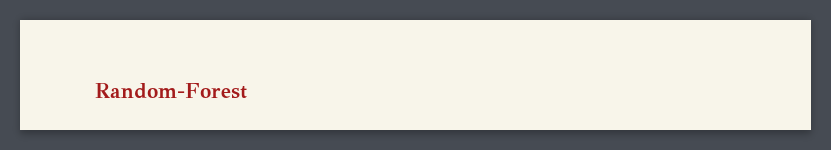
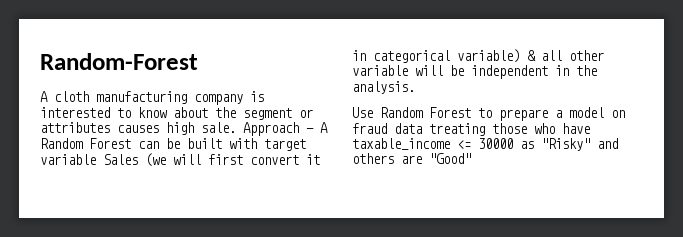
(247, 91) none -> [40,91,264,105] [40,107,313,120] [40,122,328,136] [40,138,306,151] [40,153,320,167] [352,49,604,63] [352,65,597,79] [352,81,415,94] [352,107,625,121] [352,123,590,136] [352,138,618,151] [352,153,471,164] // A cloth manufacturing company is interested to know about the segment or attributes causes high sale. Approach - A Random Forest can be built with target variable Sales (we will first convert it in categorical variable) & all other variable will be independent in the analysis. // Use Random Forest to prepare a model on fraud data treating those who have taxable_income <= 30000 as "Risky" and others are "Good"

